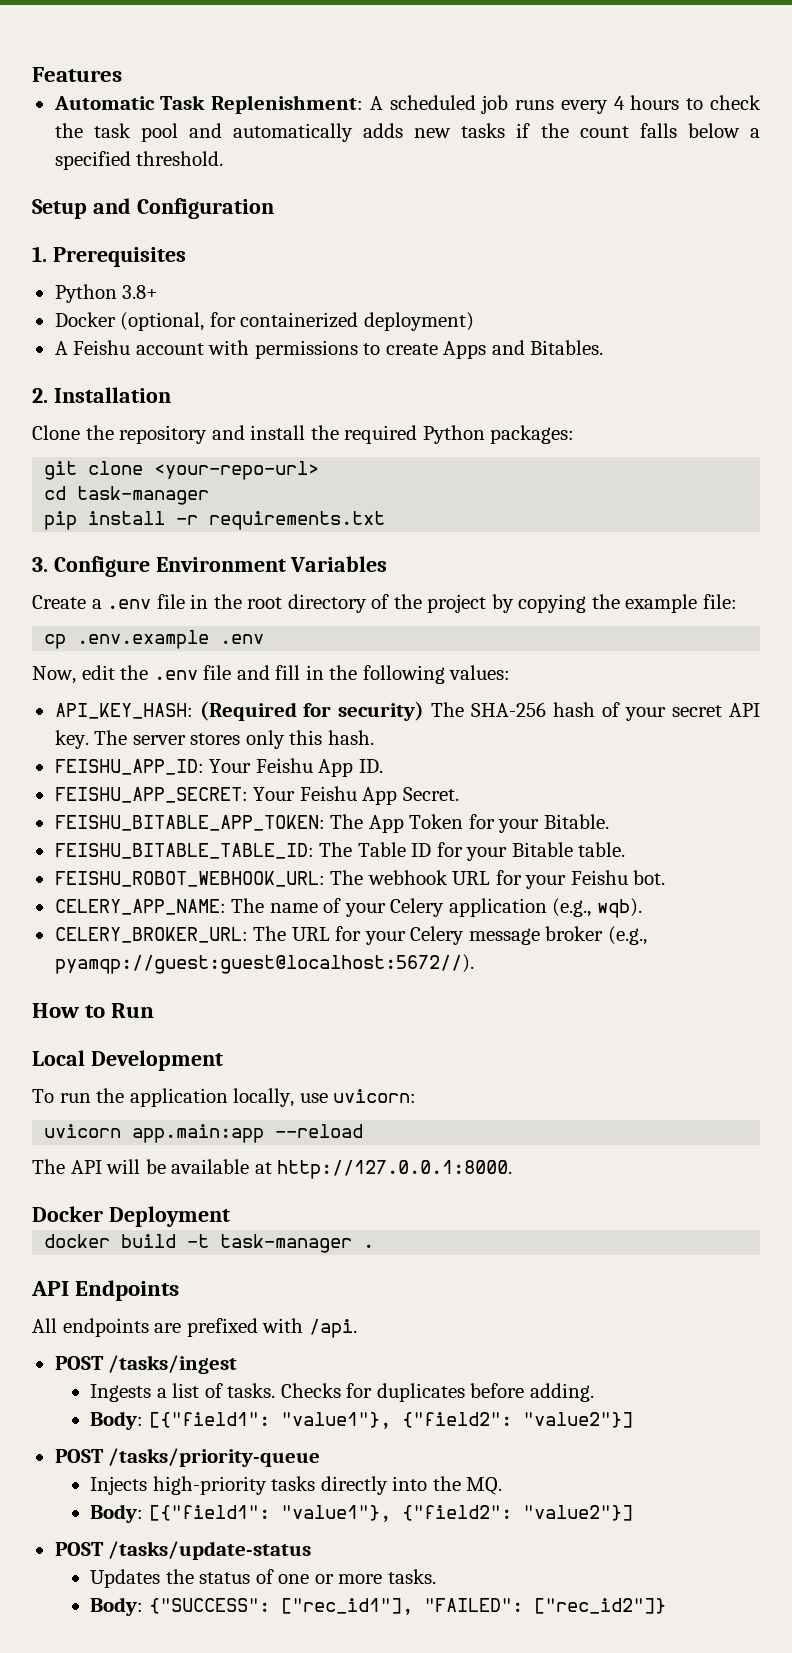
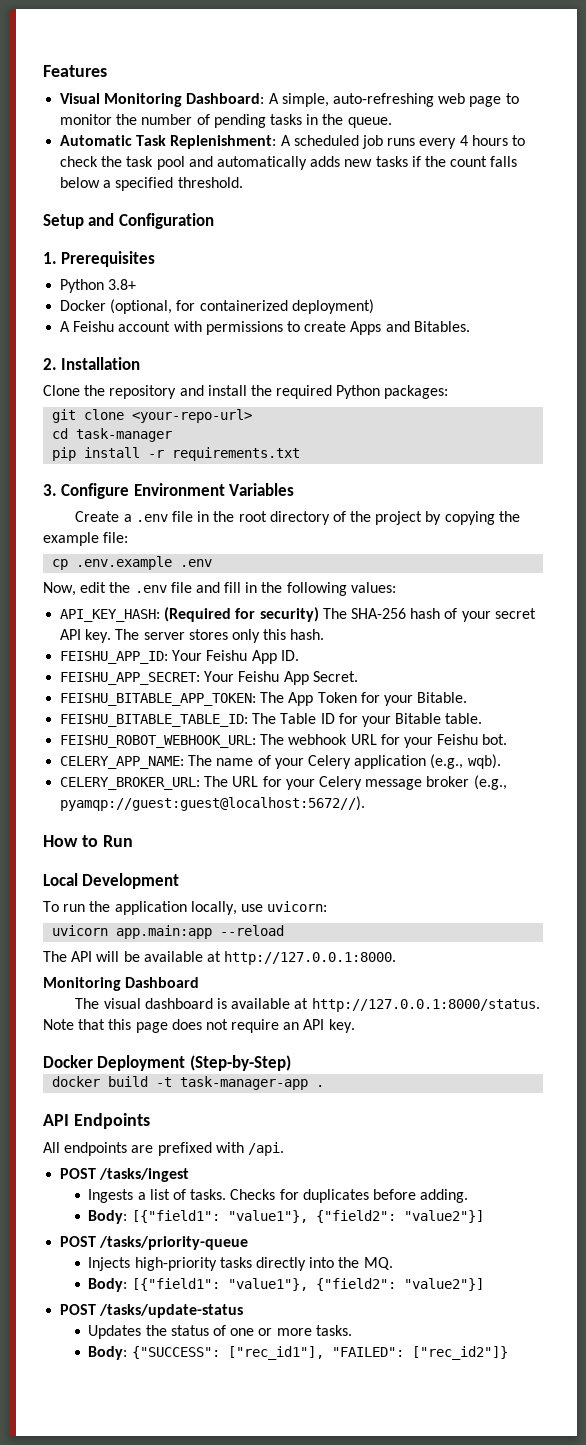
(122, 74) none -> [60,93,519,107] [60,114,392,128] // Visual Monitoring Dashboard: A simple, auto-refreshing web page to monitor the number of pending tasks in the queue.
(513, 1169) none -> [43,977,200,991] [75,998,540,1012] [43,1019,355,1033] // Monitoring Dashboard // The visual dashboard is available at http://127.0.0.1:8000/status. Note that this page does not require an API key.
(230, 1216) none -> [189,1055,291,1071] (Step-by-Step)
[220,1234,353,1253] task-manager -> [180,1076,309,1090] task-manager-app

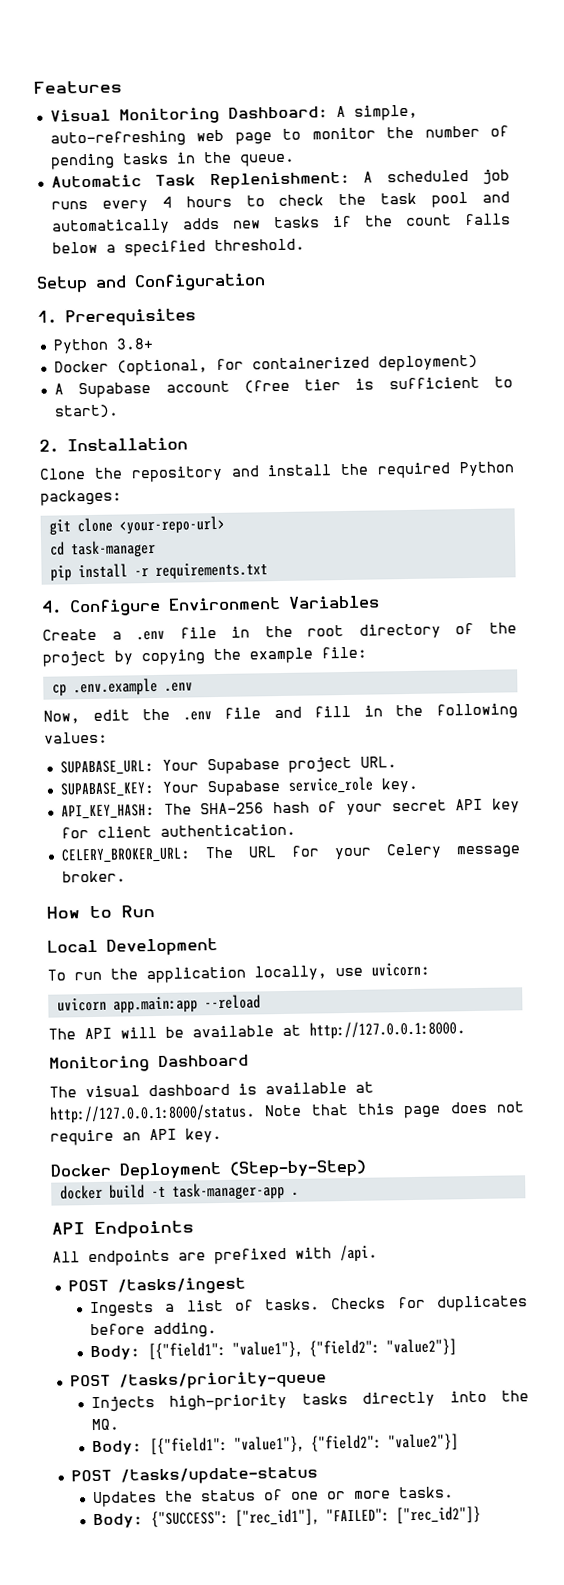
[73,321,470,335] Feishu account with permissions to create Apps and Bitables. -> [78,376,513,399] [53,404,119,419] Supabase account (free tier is sufficient to start).
[43,484,57,496] 3. -> [41,600,62,614] 4.
[60,607,319,622] API_KEY_HASH: (Required for security) -> [59,756,397,776] [59,776,419,798] [60,804,155,820] SUPABASE_URL: Your Supabase project URL. // SUPABASE_KEY: Your Supabase service_role key. // API_KEY_HASH:
[85,629,325,643] [60,650,299,664] [60,671,358,685] [60,692,468,706] [60,713,483,727] [60,734,508,748] [60,754,501,769] key. The server stores only this hash. // FEISHU_APP_ID: Your Feishu App ID. // FEISHU_APP_SECRET: Your Feishu App Secret. // FEISHU_BITABLE_APP_TOKEN: The App Token for your Bitable. // FEISHU_BITABLE_TABLE_ID: The Table ID for your Bitable table. // FEISHU_ROBOT_WEBHOOK_URL: The webhook URL for your Feishu bot. // CELERY_APP_NAME: The name of your Celery application (e.g., wqb). -> [492,798,521,813] [60,823,296,839] key for client authentication.
[426,775,507,790] [60,796,366,811] broker (e.g., pyamqp://guest:guest@localhost:5672//). -> [61,870,126,883] broker.

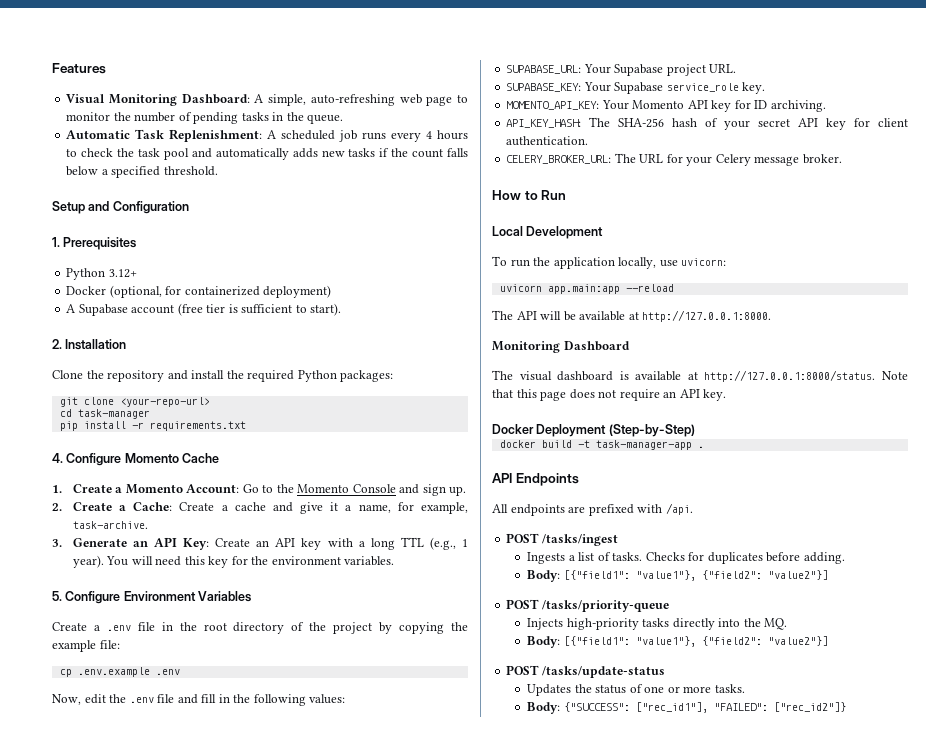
[115,337,154,350] 3.8+ -> [108,269,137,278] 3.12+
(161, 607) none -> [124,453,220,463] [52,484,467,496] [52,502,469,514] [72,521,148,529] [52,537,468,550] [72,555,395,568] [52,591,121,604] Momento Cache // 1. Create a Momento Account: Go to the Momento Console and sign up. // 2. Create a Cache: Create a cache and give it a name, for example, task-archive. // 3. Generate an API Key: Create an API key with a long TTL (e.g., 1 year). You will need this key for the environment variables. // 5. Configure
(419, 785) none -> [506,100,826,112] // MOMENTO_API_KEY: Your Momento API key for ID archiving.

